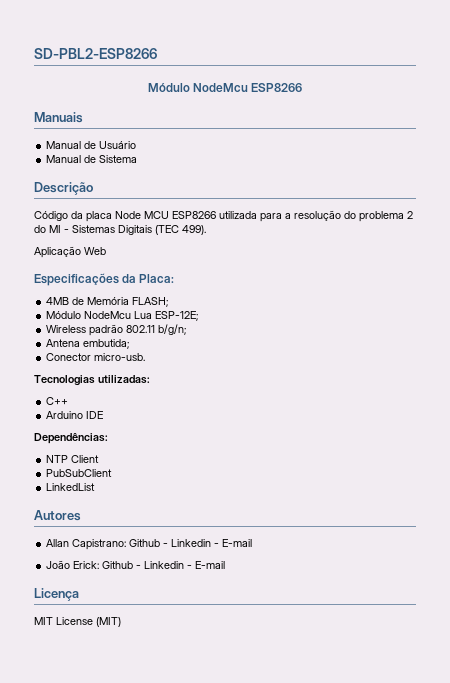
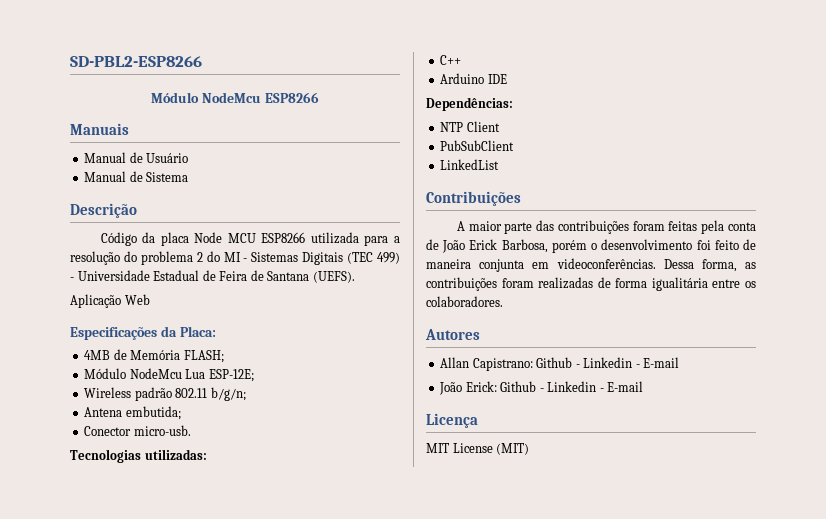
[182,225,206,235] 499). -> [377,252,400,264] [70,270,355,283] 499) - Universidade Estadual de Feira de Santana (UEFS).
(96, 487) none -> [426,191,521,206] [456,220,757,234] [426,239,756,253] [426,258,756,272] [426,277,756,291] [426,296,503,307] // Contribuições // A maior parte das contribuições foram feitas pela conta de João Erick Barbosa, porém o desenvolvimento foi feito de maneira conjunta em videoconferências. Dessa forma, as contribuições foram realizadas de forma igualitária entre os colaboradores.

